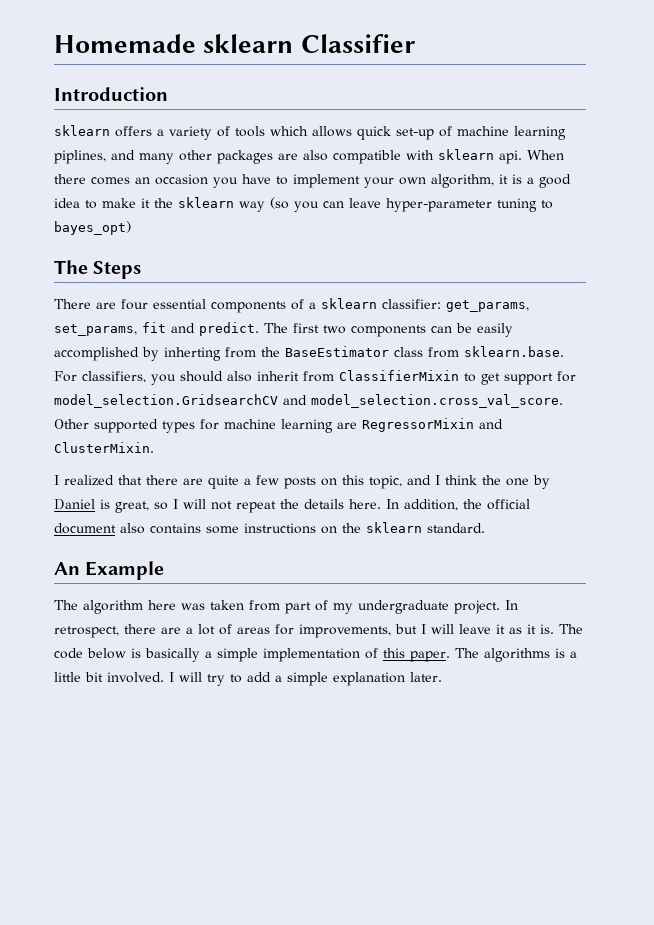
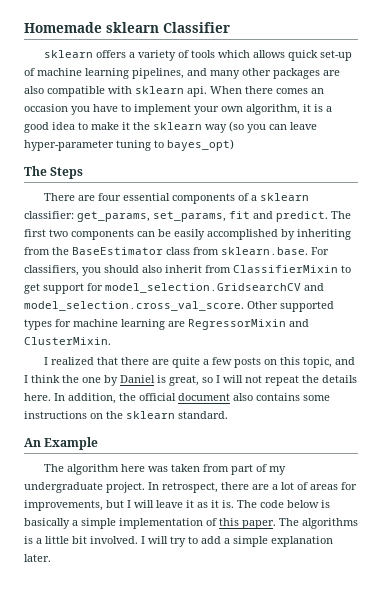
[54,87,168,101] // Introduction -> (230, 27) none
[54,150,106,164] piplines, -> [132,68,184,79] pipelines,
[164,347,221,361] inherting -> [297,229,351,240] inheriting

